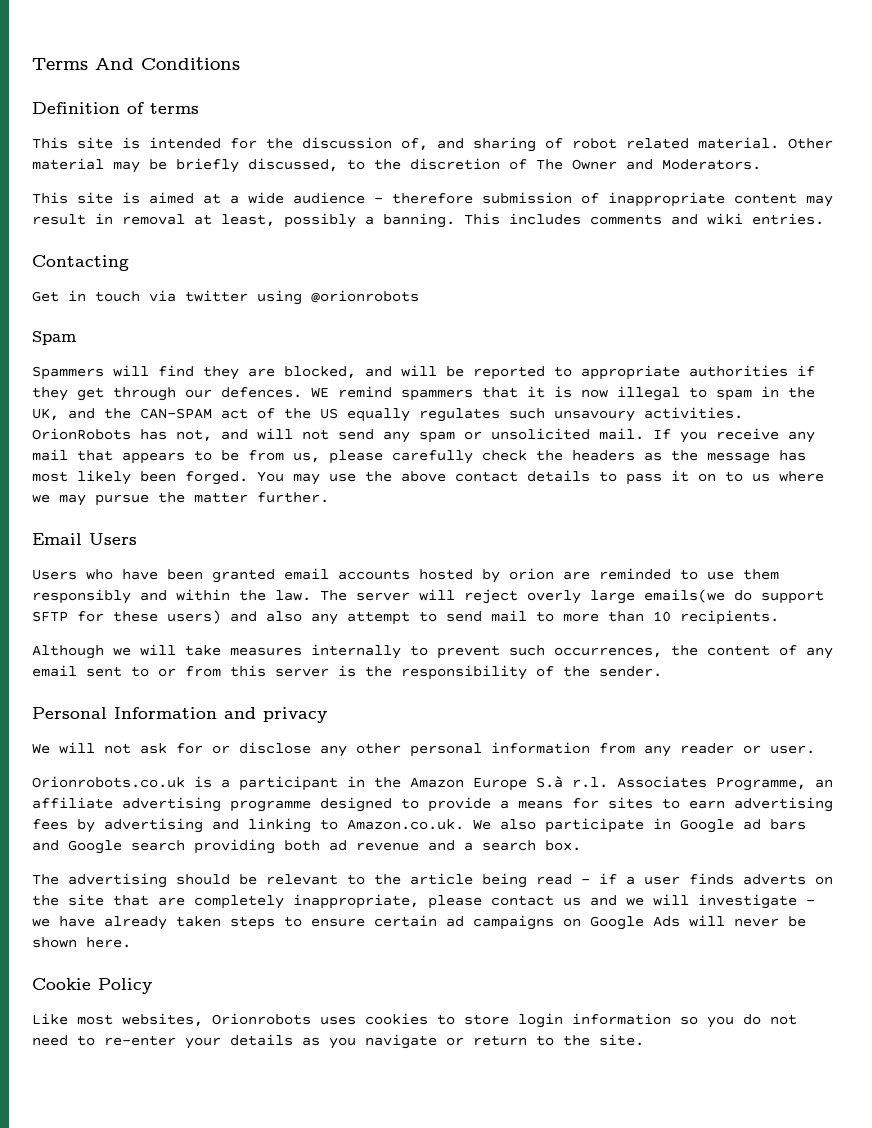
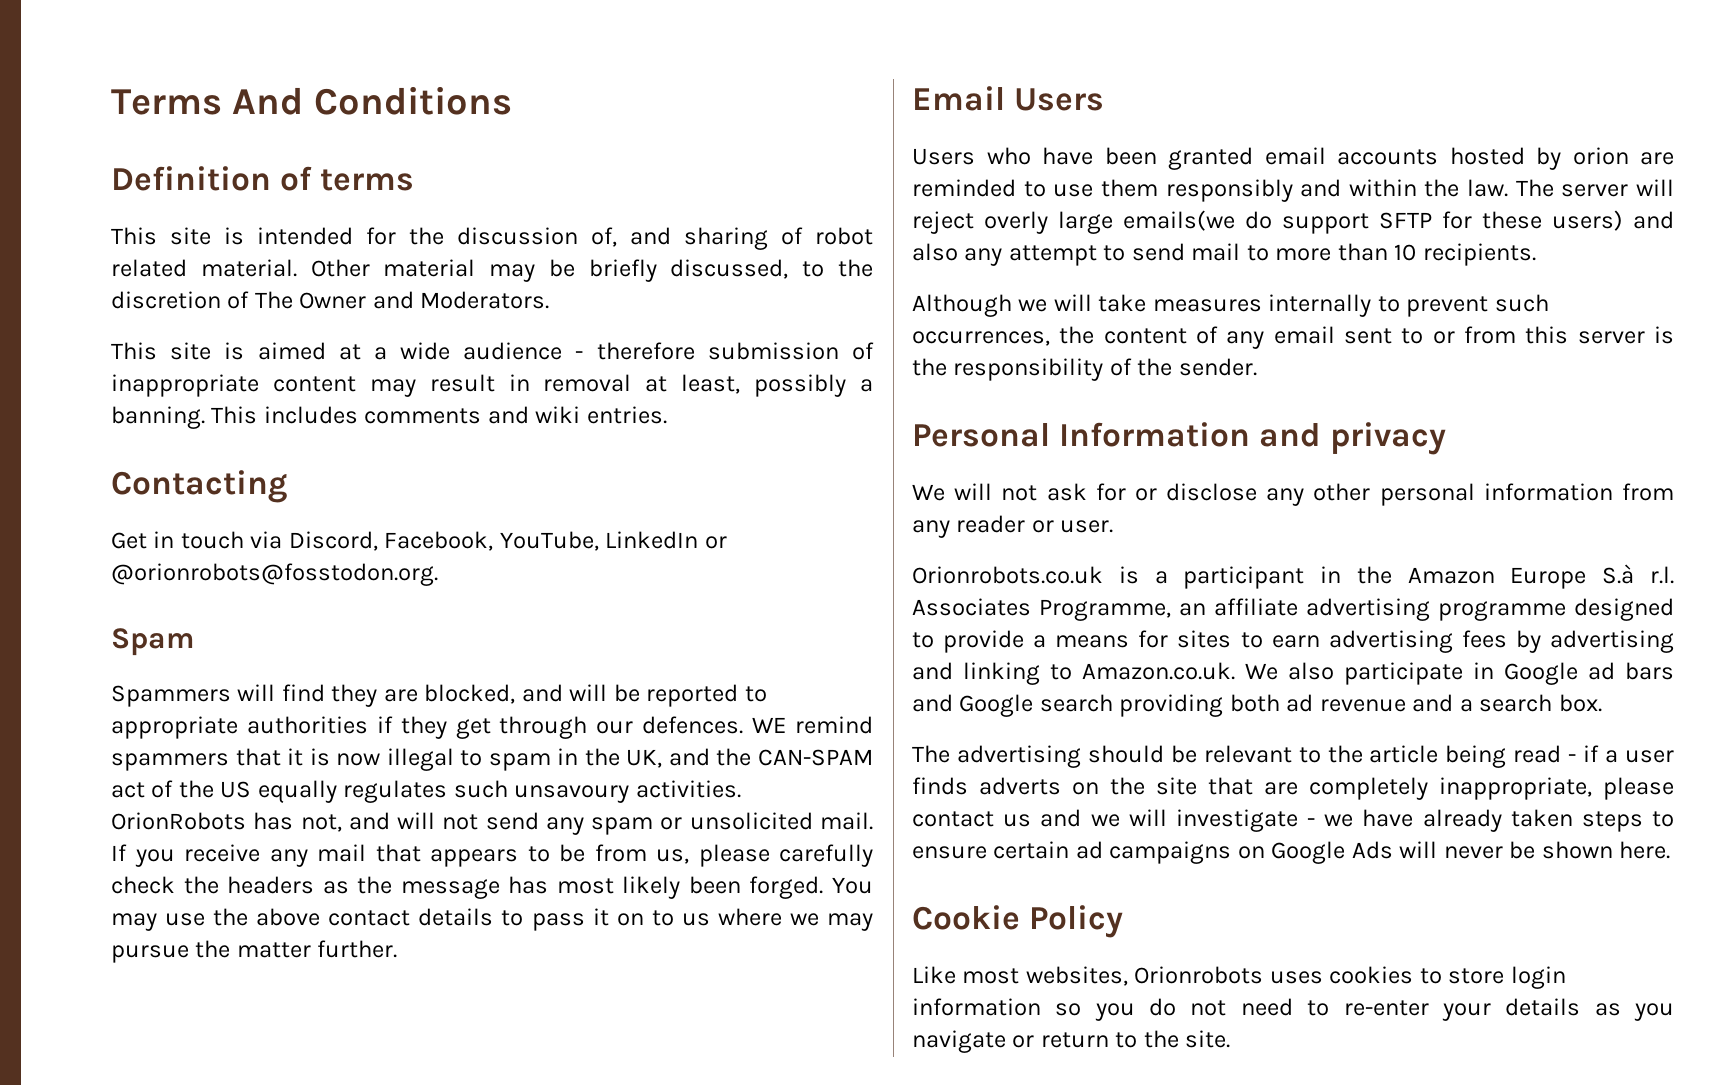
[185,290,419,305] twitter using @orionrobots -> [288,531,727,551] [111,563,438,586] Discord, Facebook, YouTube, LinkedIn or @orionrobots@fosstodon.org.

